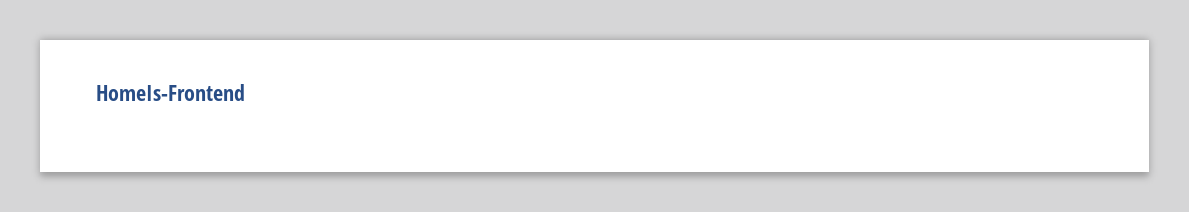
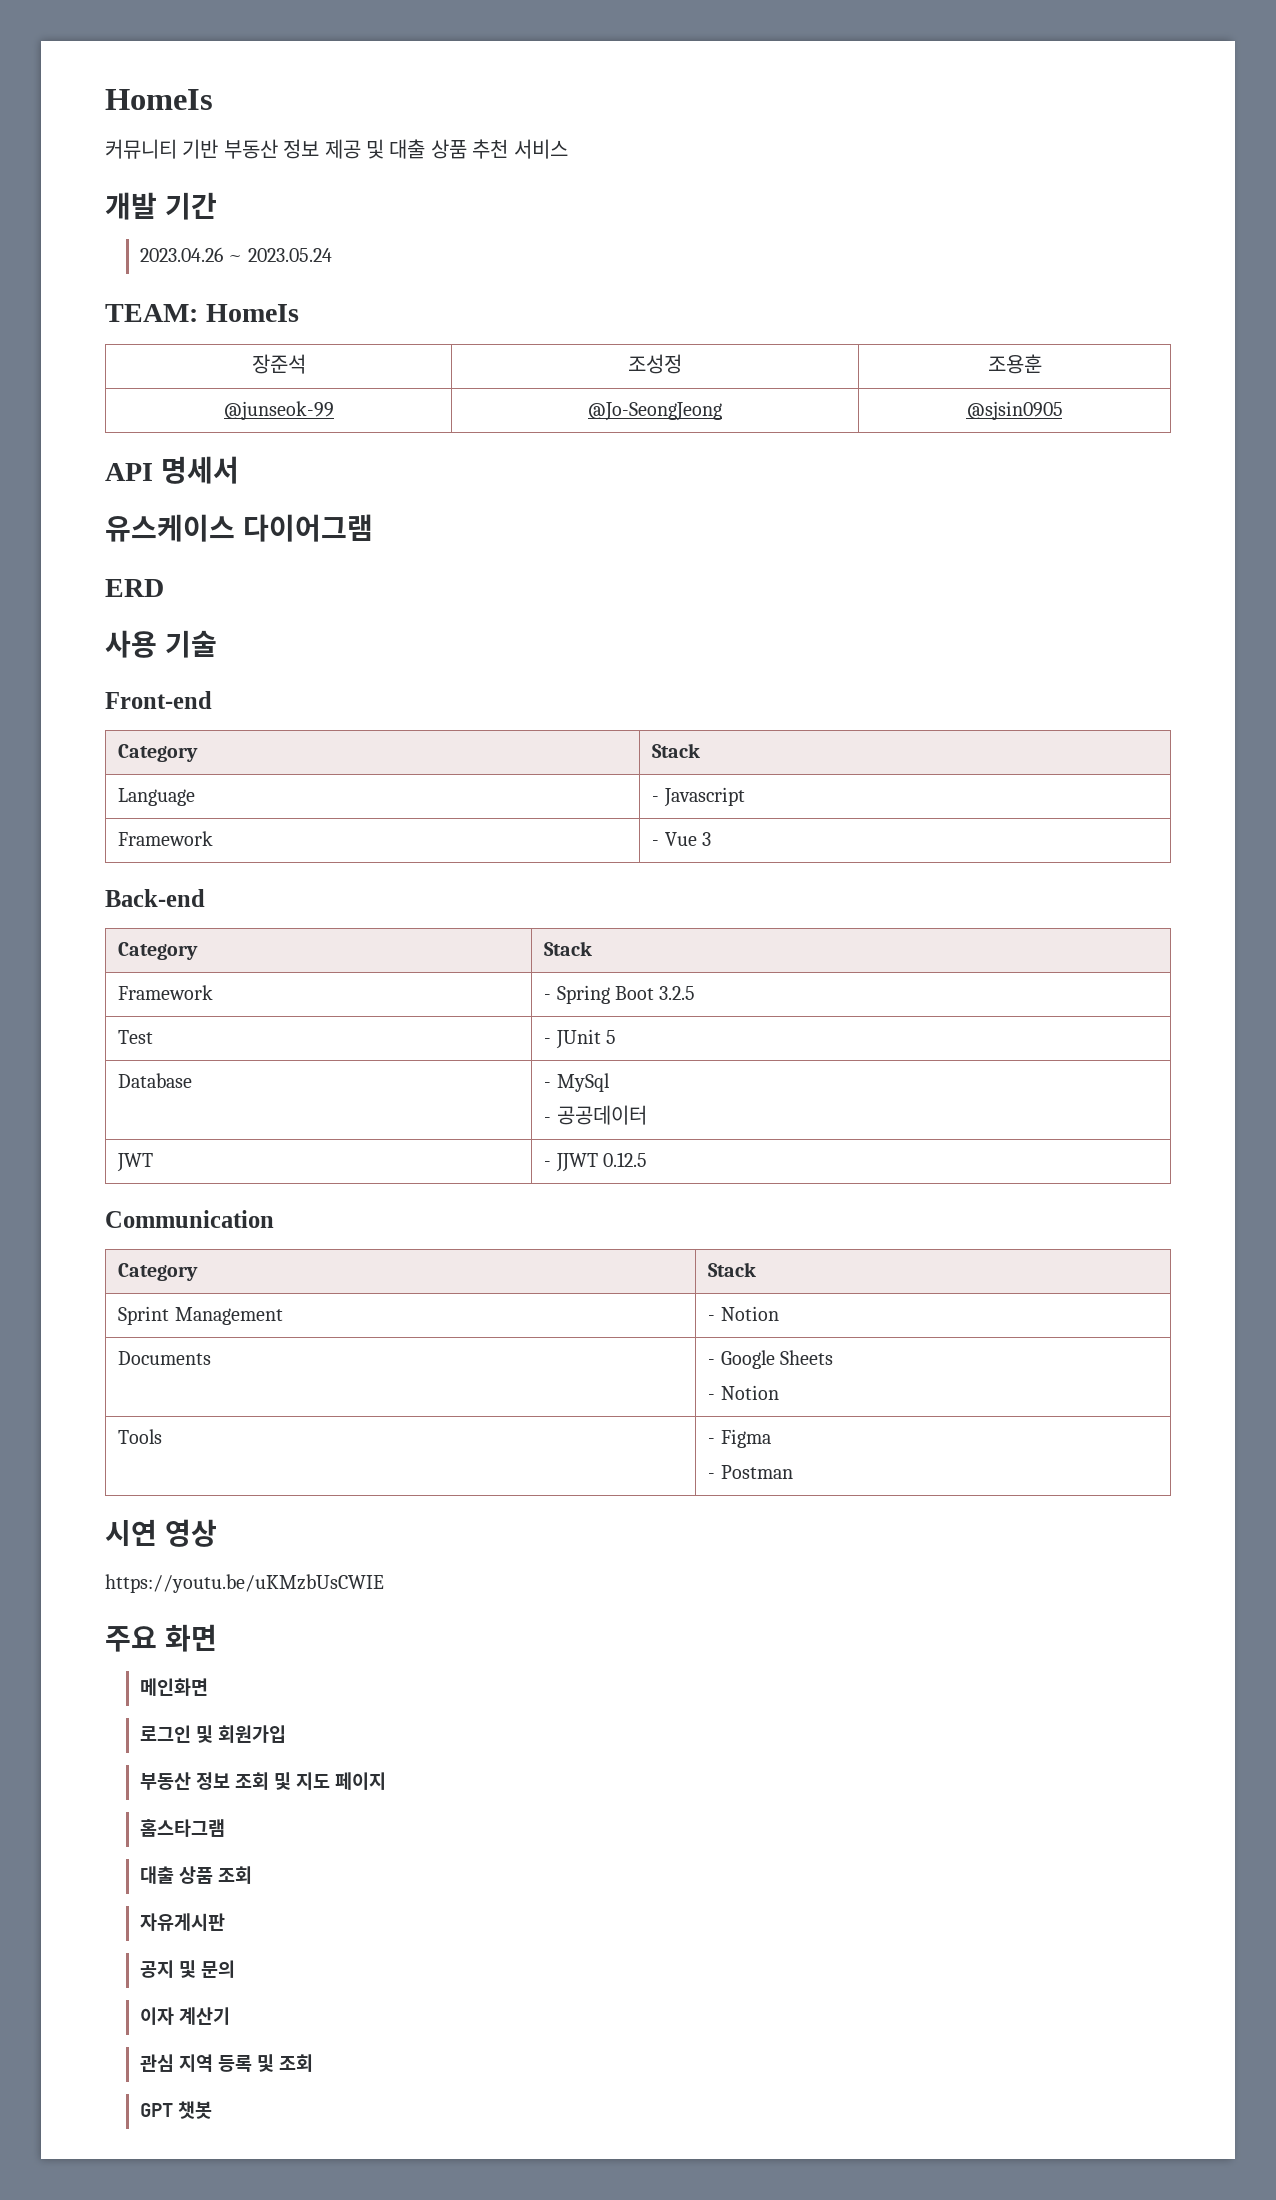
[96,84,245,101] HomeIs-Frontend -> [105,89,213,110] [105,139,568,159] [105,192,217,220] [139,247,332,262] [105,304,299,322] [251,354,306,374] [628,354,682,374] [987,354,1042,374] [223,401,334,420] [588,402,722,421] [966,401,1063,420] [105,456,239,484] [105,514,373,542] [105,579,164,597] [105,630,217,658] [105,691,212,709] [118,744,199,762] [652,743,701,758] [118,788,196,806] [652,787,745,807] [118,831,214,846] [652,832,711,846] [105,889,205,907] [118,942,199,960] [544,941,593,956] [118,985,214,1000] [544,985,696,1004] [118,1030,154,1044] [544,1029,616,1049] [118,1073,193,1088] [544,1073,610,1092] [544,1105,647,1125] [117,1153,154,1172] [544,1152,647,1172] [105,1210,274,1228] [118,1263,199,1281] [708,1262,757,1277] [118,1306,283,1325] [708,1306,779,1321] [118,1351,212,1365] [708,1350,833,1369] [708,1385,779,1400] [118,1429,163,1444] [708,1429,771,1448] [708,1465,793,1479] [105,1519,217,1547] [105,1574,384,1593] [105,1624,217,1652] [139,1678,208,1696] [139,1725,286,1743] [139,1772,386,1790] [139,1819,225,1837] [139,1866,252,1884] [139,1913,225,1931] [139,1960,235,1978] [139,2007,230,2025] [139,2054,313,2072] [139,2101,212,2119] HomeIs // 커뮤니티 기반 부동산 정보 제공 및 대출 상품 추천 서비스 // 개발 기간 // 2023.04.26 ~ 2023.05.24 // TEAM: HomeIs // 장준석 | 조성정 | 조용훈 // @junseok-99 | @Jo-SeongJeong | @sjsin0905 // API 명세서 // 유스케이스 다이어그램 // ERD // 사용 기술 // Front-end // Category | Stack // Language | - Javascript // Framework | - Vue 3 // Back-end // Category | Stack // Framework | - Spring Boot 3.2.5 // Test | - JUnit 5 // Database | - MySql // - 공공데이터 // JWT | - JJWT 0.12.5 // Communication // Category | Stack // Sprint Management | - Notion // Documents | - Google Sheets // - Notion // Tools | - Figma // - Postman // 시연 영상 // https://youtu.be/uKMzbUsCWIE // 주요 화면 // 메인화면 // 로그인 및 회원가입 // 부동산 정보 조회 및 지도 페이지 // 홈스타그램 // 대출 상품 조회 // 자유게시판 // 공지 및 문의 // 이자 계산기 // 관심 지역 등록 및 조회 // GPT 챗봇

